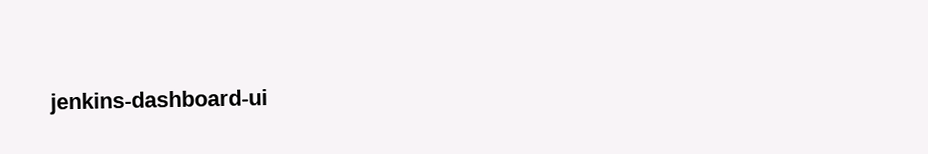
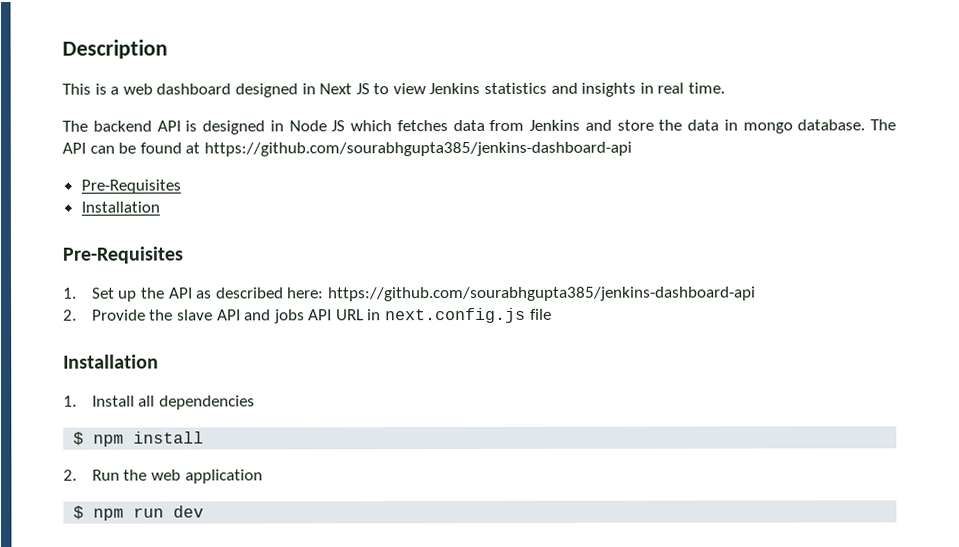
[49,89,268,115] jenkins-dashboard-ui -> [62,39,168,59] [62,82,726,98] [62,119,896,135] [62,141,632,157] [80,179,181,194] [80,201,160,213] [62,246,183,264] [63,286,756,302] [63,307,552,324] [63,354,159,369] [63,395,255,410] [73,431,205,447] [63,469,263,484] [73,505,205,521] Description // This is a web dashboard designed in Next JS to view Jenkins statistics and insights in real time. // The backend API is designed in Node JS which fetches data from Jenkins and store the data in mongo database. The API can be found at https://github.com/sourabhgupta385/jenkins-dashboard-api // Pre-Requisites // Installation // Pre-Requisites // 1. Set up the API as described here: https://github.com/sourabhgupta385/jenkins-dashboard-api // 2. Provide the slave API and jobs API URL in next.config.js file // Installation // 1. Install all dependencies // $ npm install // 2. Run the web application // $ npm run dev

